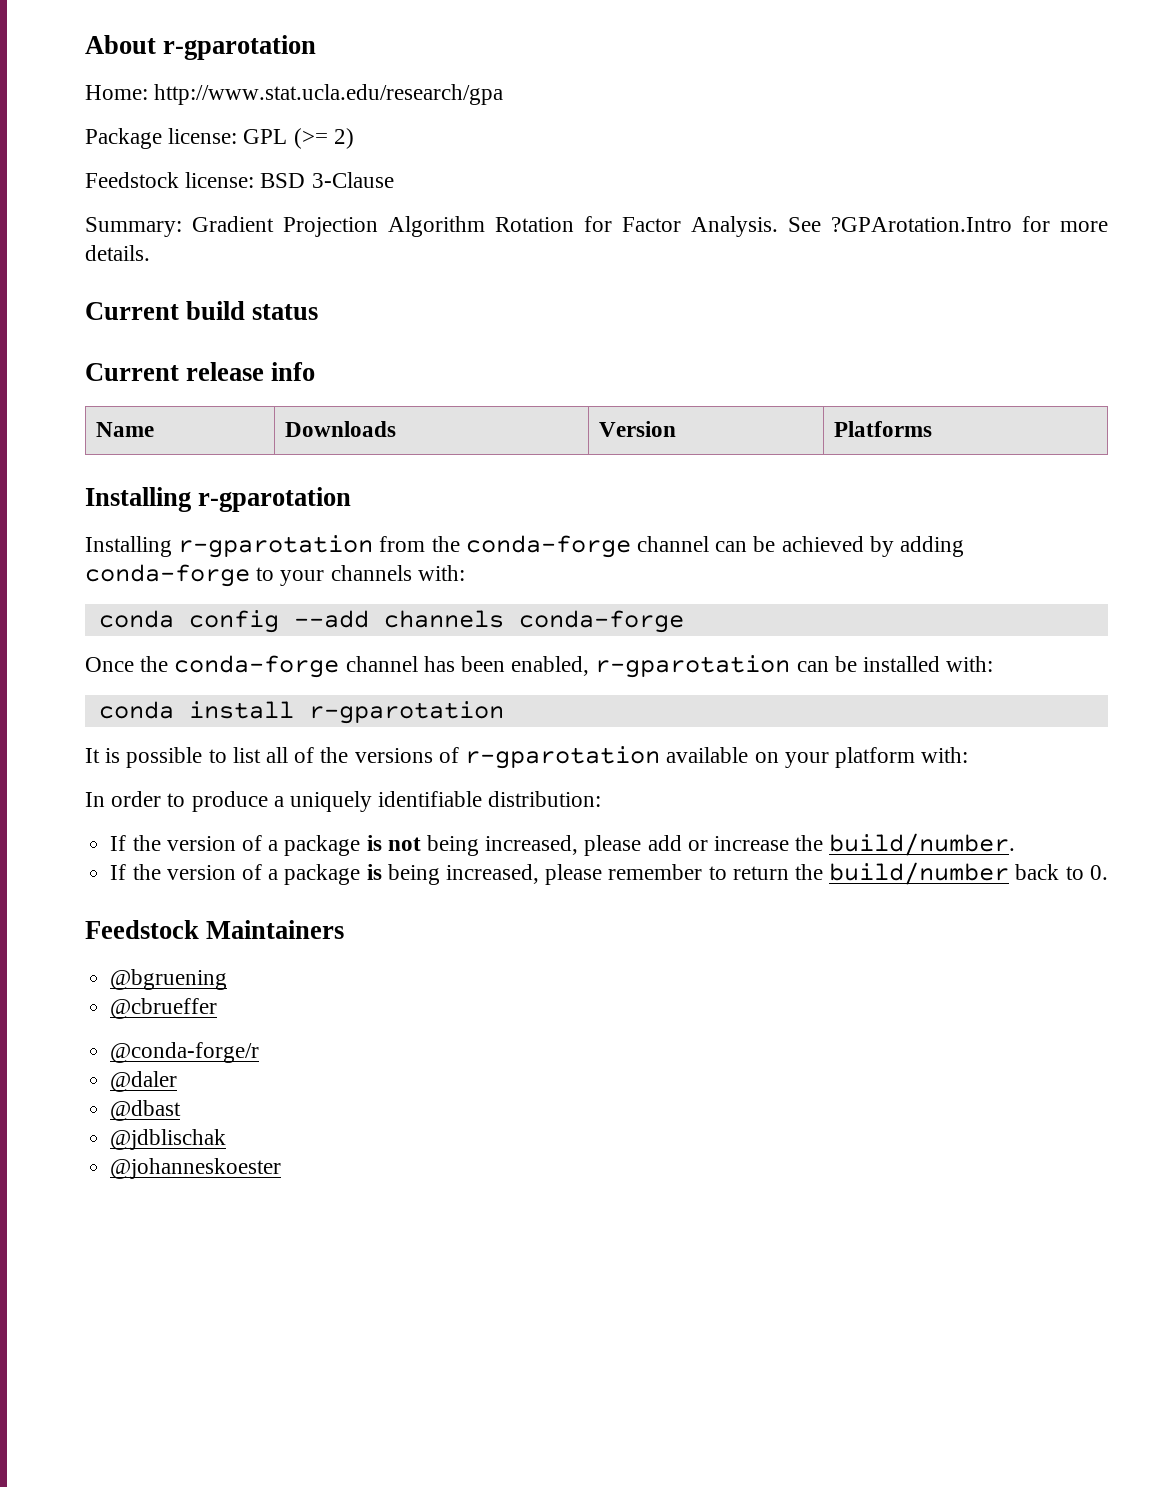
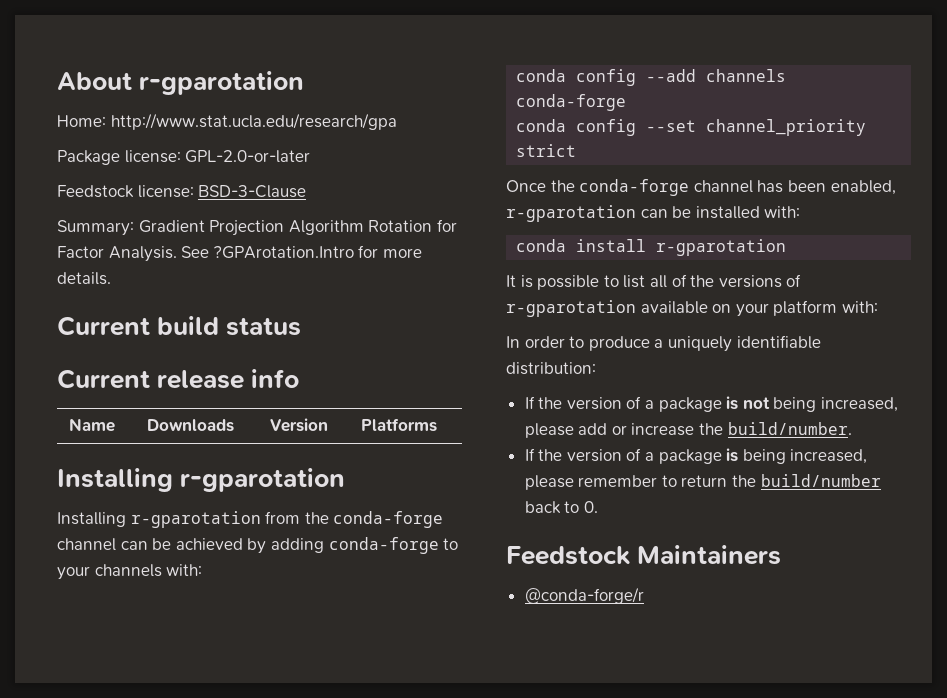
[243,128,354,149] GPL (>= 2) -> [185,150,311,163] GPL-2.0-or-later
[260,172,394,188] BSD 3-Clause -> [198,185,307,198] BSD-3-Clause
(684, 621) none -> [516,119,867,136] [516,144,577,157] // conda config --set channel_priority strict
[110,969,228,990] [110,998,218,1019] // @bgruening // @cbrueffer -> (782, 555) none
[110,1071,178,1092] [110,1100,182,1121] [110,1129,227,1150] [110,1158,282,1179] // @daler // @dbast // @jdblischak // @johanneskoester -> (644, 595) none

